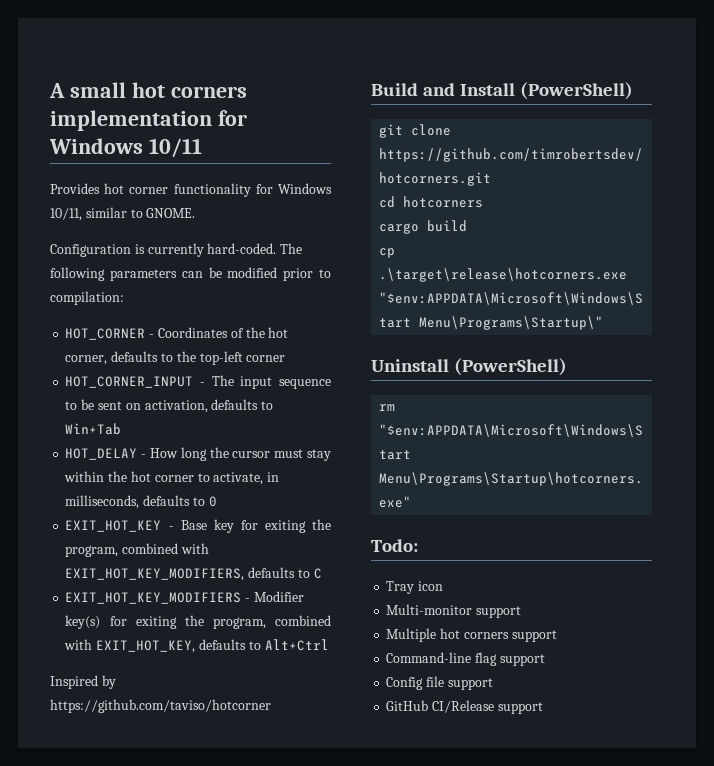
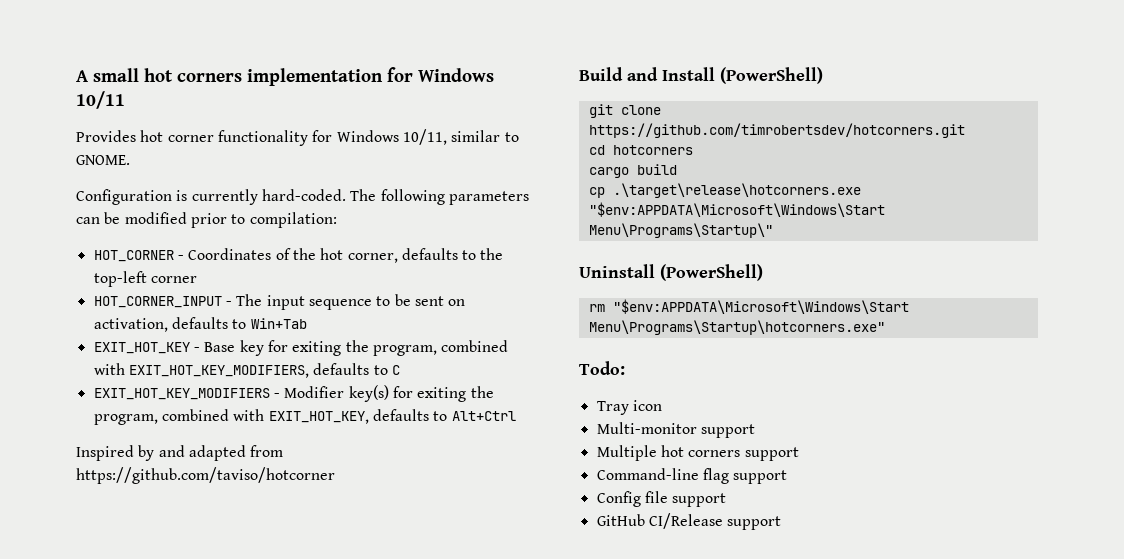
[65,447,332,461] [64,471,280,485] [65,495,217,509] // HOT_DELAY - How long the cursor must stay within the hot corner to activate, in milliseconds, defaults to 0 -> (307, 323) none
(116, 682) none -> [158,445,284,461] and adapted from

